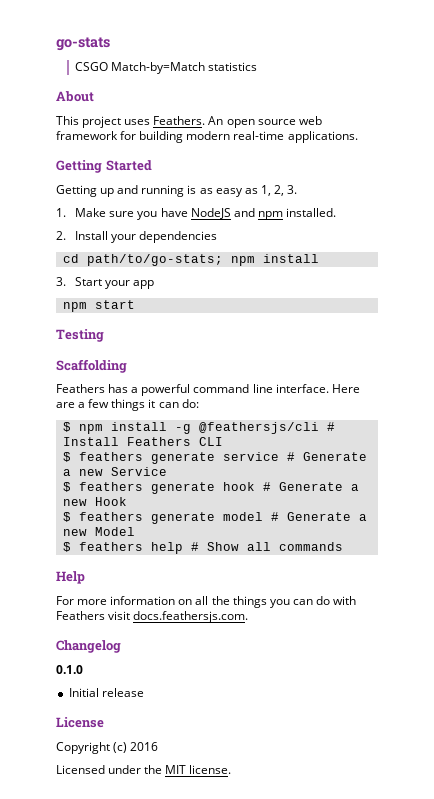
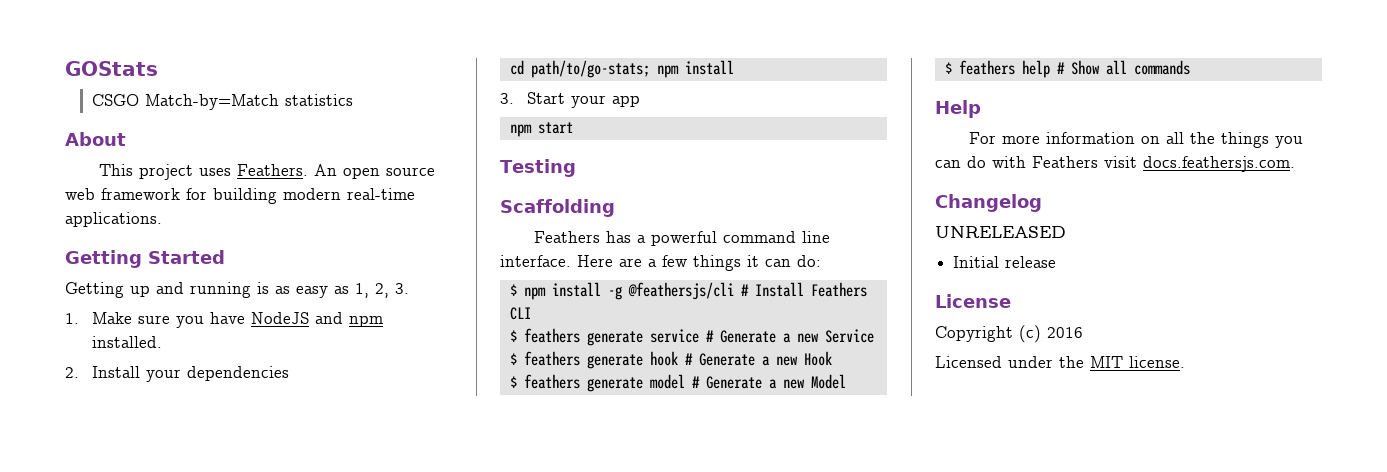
[56,37,110,51] go-stats -> [65,61,158,76] GOStats
[56,665,83,674] 0.1.0 -> [935,226,1066,238] UNRELEASED

